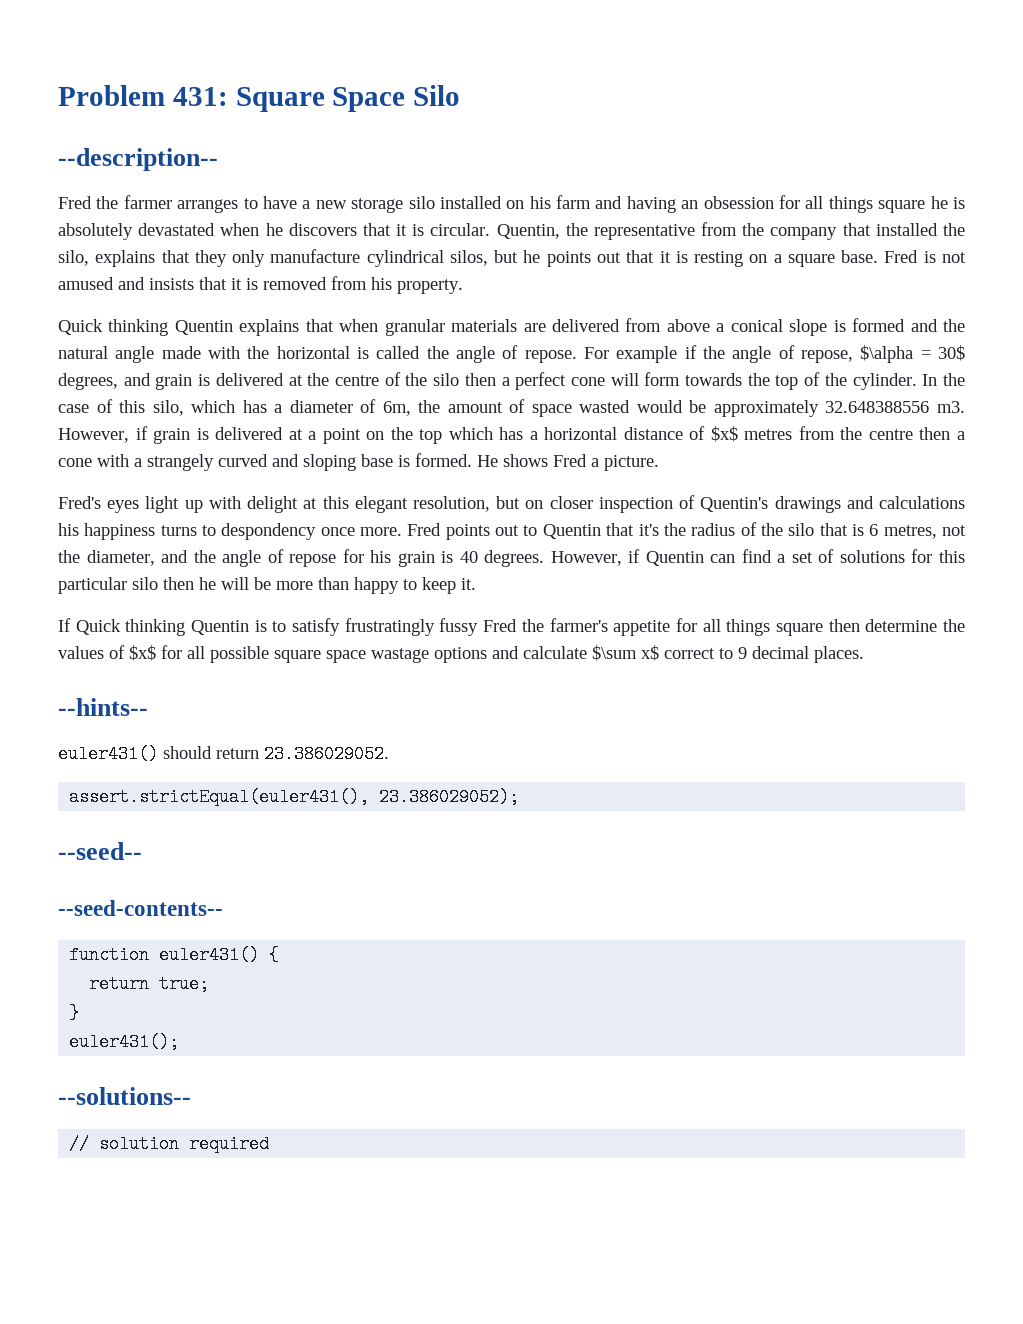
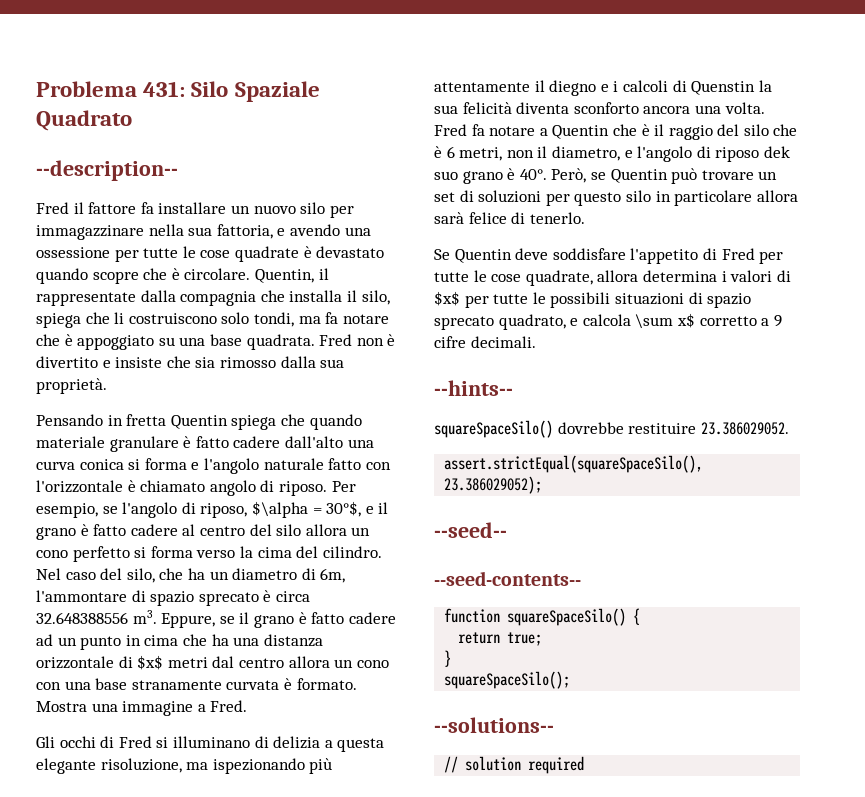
[58,85,406,112] Problem 431: Square Space -> [36,81,186,97] Problema 431:
(461, 95) none -> [234,81,320,102] [36,110,132,131] Spaziale Quadrato
[96,195,966,213] [58,222,965,240] [58,249,966,267] [58,276,463,294] [58,318,966,336] [58,345,966,363] [58,372,966,390] [58,399,965,417] [58,426,965,444] [58,453,659,471] [58,495,965,513] [58,522,966,540] [58,549,965,567] [58,577,476,594] [58,618,966,636] [58,645,864,663] [58,698,148,716] [58,745,259,763] the farmer arranges to have a new storage silo installed on his farm and having an obsession for all things square he is absolutely devastated when he discovers that it is circular. Quentin, the representative from the company that installed the silo, explains that they only manufacture cylindrical silos, but he points out that it is resting on a square base. Fred is not amused and insists that it is removed from his property. // Quick thinking Quentin explains that when granular materials are delivered from above a conical slope is formed and the natural angle made with the horizontal is called the angle of repose. For example if the angle of repose, $\alpha = 30$ degrees, and grain is delivered at the centre of the silo then a perfect cone will form towards the top of the cylinder. In the case of this silo, which has a diameter of 6m, the amount of space wasted would be approximately 32.648388556 m3. However, if grain is delivered at a point on the top which has a horizontal distance of $x$ metres from the centre then a cone with a strangely curved and sloping base is formed. He shows Fred a picture. // Fred's eyes light up with delight at this elegant resolution, but on closer inspection of Quentin's drawings and calculations his happiness turns to despondency once more. Fred points out to Quentin that it's the radius of the silo that is 6 metres, not the diameter, and the angle of repose for his grain is 40 degrees. However, if Quentin can find a set of solutions for this particular silo then he will be more than happy to keep it. // If Quick thinking Quentin is to satisfy frustratingly fussy Fred the farmer's appetite for all things square then determine the values of $x$ for all possible square space wastage options and calculate $\sum x$ correct to 9 decimal places. // --hints-- // euler431() should return -> [73,202,354,218] [36,224,371,240] [36,246,385,262] [36,268,329,284] [36,290,390,306] [36,312,389,328] [36,334,396,350] [36,356,345,368] [36,378,107,394] [36,414,362,430] [36,436,374,452] [36,458,391,474] [36,480,356,496] [36,501,389,518] [36,524,371,540] [36,546,382,562] [36,568,346,583] [36,590,310,606] [36,610,396,628] [36,634,323,650] [36,655,389,670] [36,678,357,690] [36,700,248,716] [36,736,385,752] [36,758,333,774] [434,80,772,96] [434,102,765,114] [434,124,798,140] [434,146,790,162] [434,168,778,184] [434,190,798,206] [434,212,585,224] [434,248,784,264] [434,270,791,286] [434,291,752,308] [434,313,782,330] [434,336,536,348] [434,380,513,396] [434,420,697,438] il fattore fa installare un nuovo silo per immagazzinare nella sua fattoria, e avendo una ossessione per tutte le cose quadrate è devastato quando scopre che è circolare. Quentin, il rappresentate dalla compagnia che installa il silo, spiega che li costruiscono solo tondi, ma fa notare che è appoggiato su una base quadrata. Fred non è divertito e insiste che sia rimosso dalla sua proprietà. // Pensando in fretta Quentin spiega che quando materiale granulare è fatto cadere dall'alto una curva conica si forma e l'angolo naturale fatto con l'orizzontale è chiamato angolo di riposo. Per esempio, se l'angolo di riposo, $\alpha = 30°$, e il grano è fatto cadere al centro del silo allora un cono perfetto si forma verso la cima del cilindro. Nel caso del silo, che ha un diametro di 6m, l'ammontare di spazio sprecato è circa 32.648388556 m3. Eppure, se il grano è fatto cadere ad un punto in cima che ha una distanza orizzontale di $x$ metri dal centro allora un cono con una base stranamente curvata è formato. Mostra una immagine a Fred. // Gli occhi di Fred si illuminano di delizia a questa elegante risoluzione, ma ispezionando più attentamente il diegno e i calcoli di Quenstin la sua felicità diventa sconforto ancora una volta. Fred fa notare a Quentin che è il raggio del silo che è 6 metri, non il diametro, e l'angolo di riposo dek suo grano è 40°. Però, se Quentin può trovare un set di soluzioni per questo silo in particolare allora sarà felice di tenerlo. // Se Quentin deve soddisfare l'appetito di Fred per tutte le cose quadrate, allora determina i valori di $x$ per tutte le possibili situazioni di spazio sprecato quadrato, e calcola \sum x$ corretto a 9 cifre decimali. // --hints-- // squareSpaceSilo() dovrebbe restituire
[69,788,370,806] assert.strictEqual(euler431(), -> [444,455,704,473] assert.strictEqual(squareSpaceSilo(),
[159,946,260,964] euler431() -> [507,608,627,626] squareSpaceSilo()
[69,1033,180,1051] euler431(); -> [444,671,571,689] squareSpaceSilo();

